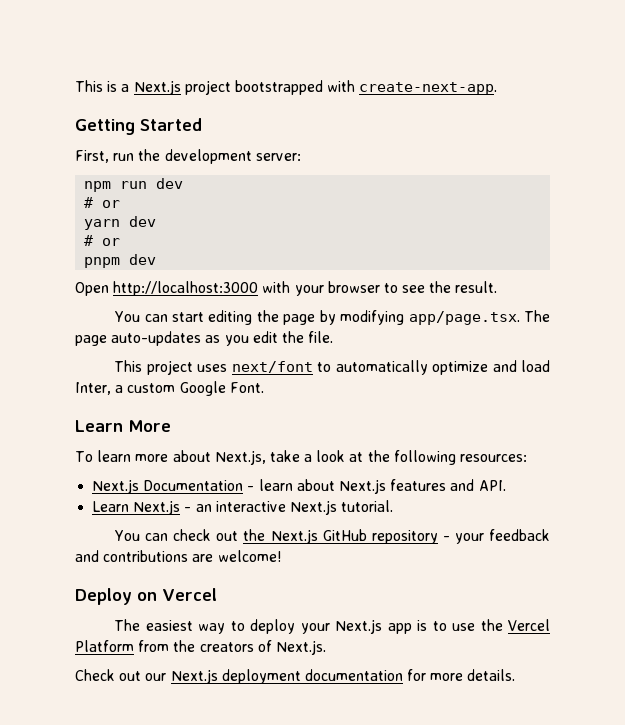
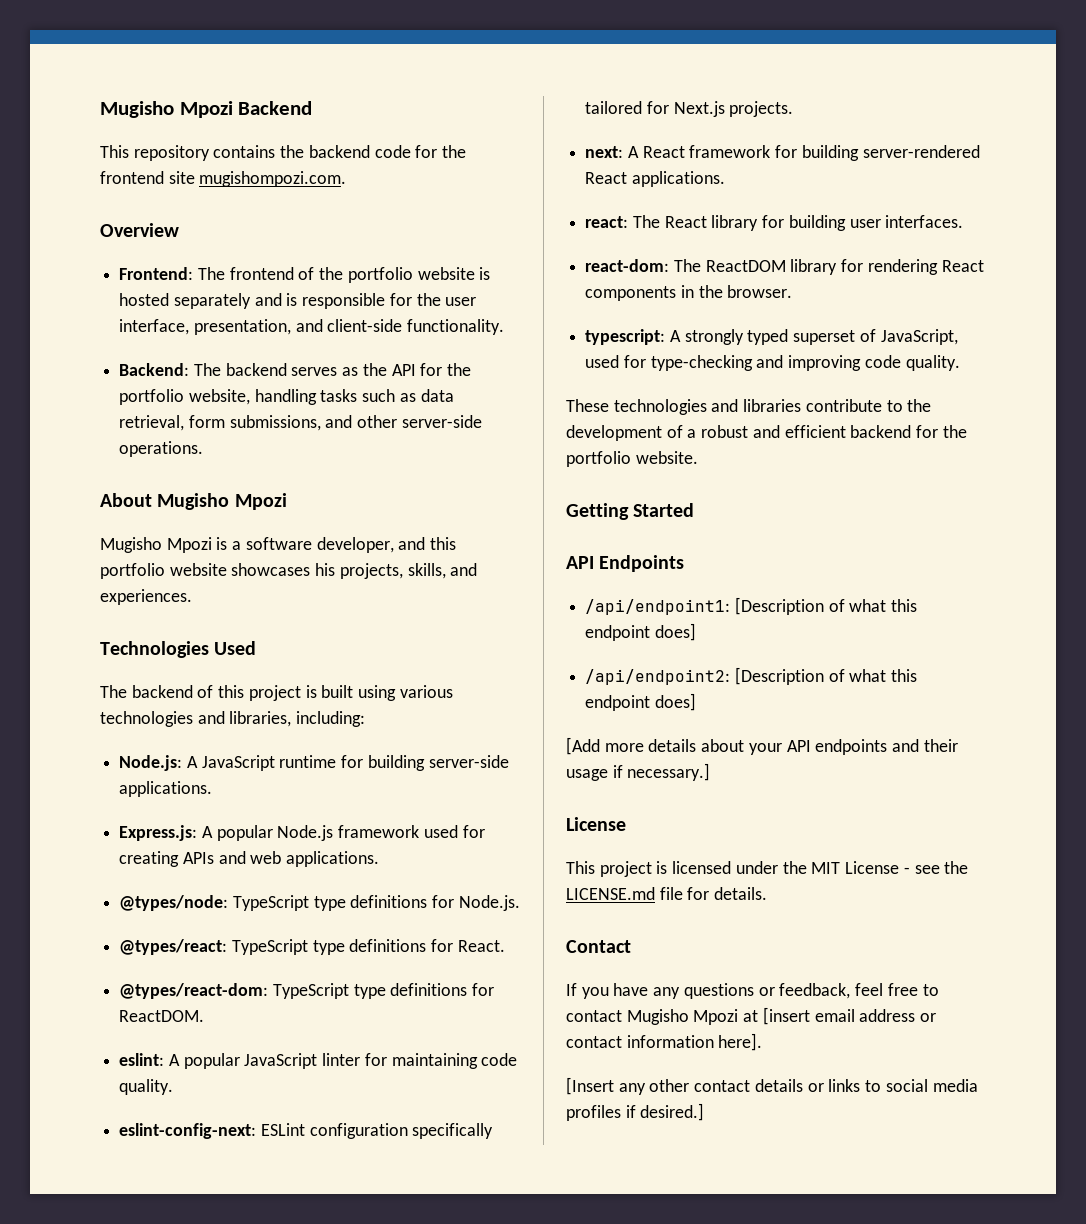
[75,80,498,95] [75,118,202,135] [75,149,301,164] [84,178,184,192] [84,197,121,208] [84,216,157,230] [84,235,121,246] [84,254,157,268] [75,281,498,296] [114,310,550,325] [75,331,334,346] [114,360,550,375] [75,381,264,396] [75,420,171,432] [75,450,528,465] [92,479,506,494] [92,500,394,515] [114,529,550,544] [75,550,281,562] [75,588,217,605] [114,619,550,634] [75,640,326,655] [75,669,516,684] This is a Next.js project bootstrapped with create-next-app. // Getting Started // First, run the development server: // npm run dev // # or // yarn dev // # or // pnpm dev // Open http://localhost:3000 with your browser to see the result. // You can start editing the page by modifying app/page.tsx. The page auto-updates as you edit the file. // This project uses next/font to automatically optimize and load Inter, a custom Google Font. // Learn More // To learn more about Next.js, take a look at the following resources: // Next.js Documentation - learn about Next.js features and API. // Learn Next.js - an interactive Next.js tutorial. // You can check out the Next.js GitHub repository - your feedback and contributions are welcome! // Deploy on Vercel // The easiest way to deploy your Next.js app is to use the Vercel Platform from the creators of Next.js. // Check out our Next.js deployment documentation for more details. -> [100,101,313,118] [100,145,467,161] [100,171,347,187] [100,223,179,237] [119,267,491,283] [119,293,477,309] [119,319,505,335] [119,363,472,376] [119,389,454,405] [119,415,482,431] [119,441,204,457] [100,493,287,510] [100,537,457,553] [100,563,478,579] [100,589,192,605] [100,641,257,658] [100,685,453,701] [100,711,366,727] [119,755,509,771] [119,781,213,797] [119,825,485,841] [119,851,380,867] [119,895,520,911] [119,939,505,955] [119,983,495,999] [119,1010,205,1022] [119,1053,518,1069] [119,1079,174,1095] [119,1123,494,1139] [585,101,794,117] [585,145,980,161] [585,171,725,187] [585,215,964,231] [585,259,984,275] [585,285,793,301] [585,329,958,345] [585,355,960,371] [566,399,932,415] [566,425,967,441] [566,451,698,467] [566,503,695,520] [566,555,685,572] [585,597,918,615] [585,623,696,641] [585,667,918,685] [585,693,696,711] [566,737,958,755] [566,763,711,781] [566,817,626,831] [566,861,969,877] [566,887,768,900] [566,940,631,953] [566,983,939,999] [566,1007,937,1025] [566,1033,763,1051] [566,1077,978,1095] [566,1103,705,1121] Mugisho Mpozi Backend // This repository contains the backend code for the frontend site mugishompozi.com. // Overview // Frontend: The frontend of the portfolio website is hosted separately and is responsible for the user interface, presentation, and client-side functionality. // Backend: The backend serves as the API for the portfolio website, handling tasks such as data retrieval, form submissions, and other server-side operations. // About Mugisho Mpozi // Mugisho Mpozi is a software developer, and this portfolio website showcases his projects, skills, and experiences. // Technologies Used // The backend of this project is built using various technologies and libraries, including: // Node.js: A JavaScript runtime for building server-side applications. // Express.js: A popular Node.js framework used for creating APIs and web applications. // @types/node: TypeScript type definitions for Node.js. // @types/react: TypeScript type definitions for React. // @types/react-dom: TypeScript type definitions for ReactDOM. // eslint: A popular JavaScript linter for maintaining code quality. // eslint-config-next: ESLint configuration specifically tailored for Next.js projects. // next: A React framework for building server-rendered React applications. // react: The React library for building user interfaces. // react-dom: The ReactDOM library for rendering React components in the browser. // typescript: A strongly typed superset of JavaScript, used for type-checking and improving code quality. // These technologies and libraries contribute to the development of a robust and efficient backend for the portfolio website. // Getting Started // API Endpoints // /api/endpoint1: [Description of what this endpoint does] // /api/endpoint2: [Description of what this endpoint does] // [Add more details about your API endpoints and their usage if necessary.] // License // This project is licensed under the MIT License - see the LICENSE.md file for details. // Contact // If you have any questions or feedback, feel free to contact Mugisho Mpozi at [insert email address or contact information here]. // [Insert any other contact details or links to social media profiles if desired.]

